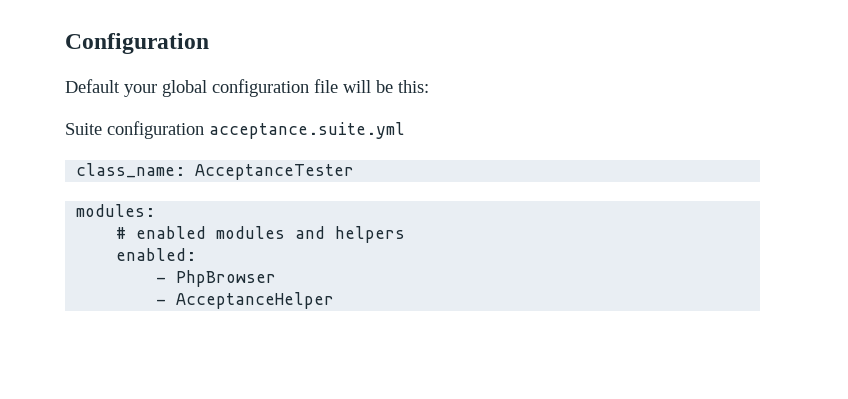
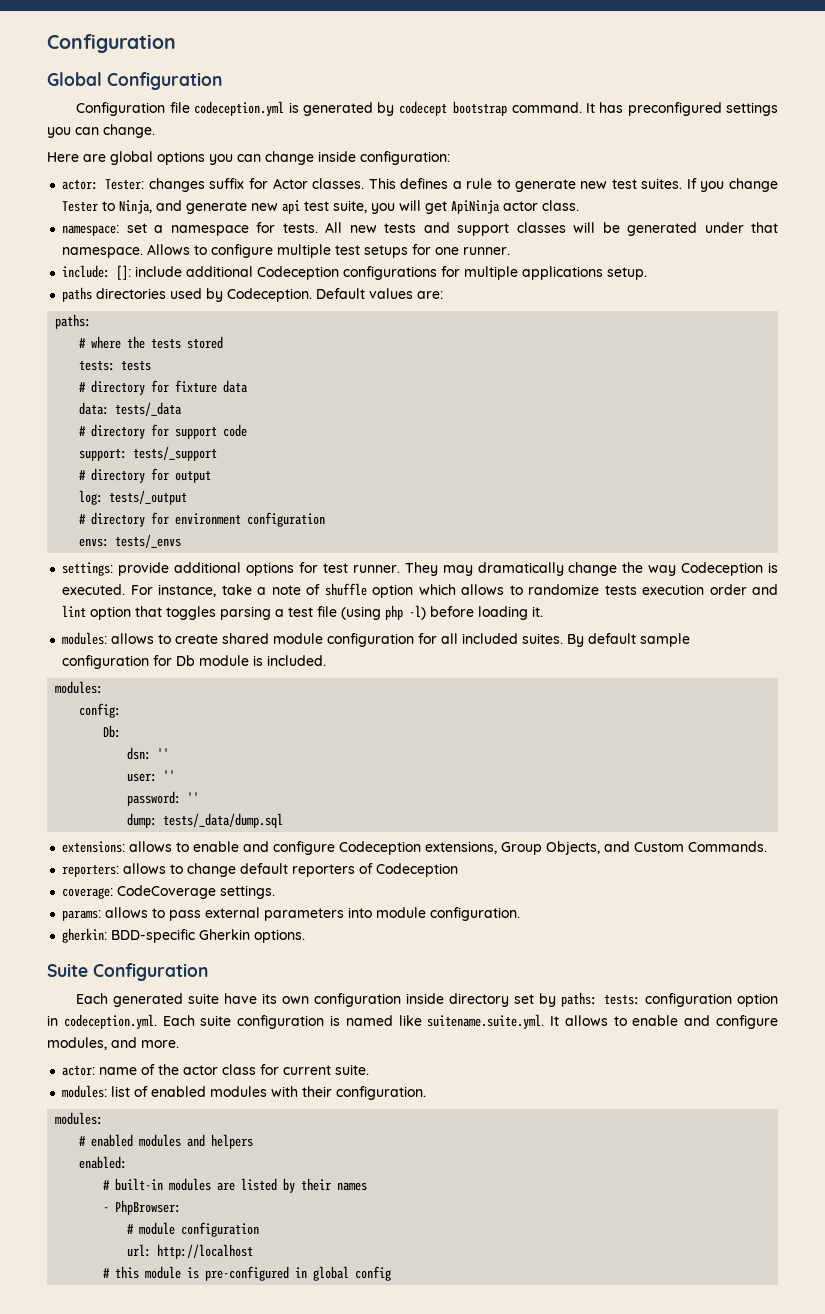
[65,33,209,54] [65,79,429,97] [65,121,405,139] [76,163,355,180] Configuration // Default your global configuration file will be this: // Suite configuration acceptance.suite.yml // class_name: AcceptanceTester -> [47,34,176,53] [47,72,222,90] [76,101,778,116] [47,124,155,138] [47,151,450,165] [62,178,778,192] [62,200,580,214] [62,222,779,236] [62,244,511,258] [62,265,648,280] [62,287,444,302] [55,314,92,329] [79,336,224,349] [79,360,152,371] [79,380,249,395] [79,402,183,416] [79,424,248,439] [79,446,218,461] [79,468,212,483] [79,490,188,505] [79,512,326,527] [79,534,182,548] [62,562,778,576] [62,583,779,598] [62,605,544,620] [62,632,691,647] [62,655,327,669] [55,681,104,694] [79,703,122,718] [103,725,122,738] [127,747,170,760] [127,770,176,782] [127,791,200,806] [127,813,284,828] [62,841,768,855] [62,863,459,877] [62,885,276,899] [62,907,521,921] [62,928,306,943] [47,963,208,981] [76,992,778,1007] [47,1014,779,1029] [47,1037,179,1050] [62,1064,370,1076] [62,1085,427,1100] Configuration // Global Configuration // Configuration file codeception.yml is generated by codecept bootstrap command. It has preconfigured settings you can change. // Here are global options you can change inside configuration: // actor: Tester: changes suffix for Actor classes. This defines a rule to generate new test suites. If you change Tester to Ninja, and generate new api test suite, you will get ApiNinja actor class. // namespace: set a namespace for tests. All new tests and support classes will be generated under that namespace. Allows to configure multiple test setups for one runner. // include: []: include additional Codeception configurations for multiple applications setup. // paths directories used by Codeception. Default values are: // paths: // # where the tests stored // tests: tests // # directory for fixture data // data: tests/_data // # directory for support code // support: tests/_support // # directory for output // log: tests/_output // # directory for environment configuration // envs: tests/_envs // settings: provide additional options for test runner. They may dramatically change the way Codeception is executed. For instance, take a note of shuffle option which allows to randomize tests execution order and lint option that toggles parsing a test file (using php -l) before loading it. // modules: allows to create shared module configuration for all included suites. By default sample configuration for Db module is included. // modules: // config: // Db: // dsn: '' // user: '' // password: '' // dump: tests/_data/dump.sql // extensions: allows to enable and configure Codeception extensions, Group Objects, and Custom Commands. // reporters: allows to change default reporters of Codeception // coverage: CodeCoverage settings. // params: allows to pass external parameters into module configuration. // gherkin: BDD-specific Gherkin options. // Suite Configuration // Each generated suite have its own configuration inside directory set by paths: tests: configuration option in codeception.yml. Each suite configuration is named like suitename.suite.yml. It allows to enable and configure modules, and more. // actor: name of the actor class for current suite. // modules: list of enabled modules with their configuration.
[156,270,277,287] [156,292,335,309] - PhpBrowser // - AcceptanceHelper -> [103,1178,368,1193] [103,1200,182,1215] [127,1222,260,1237] [127,1244,254,1259] [103,1266,392,1281] # built-in modules are listed by their names // - PhpBrowser: // # module configuration // url: http://localhost // # this module is pre-configured in global config

